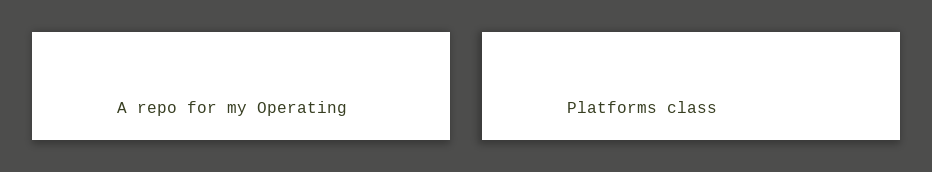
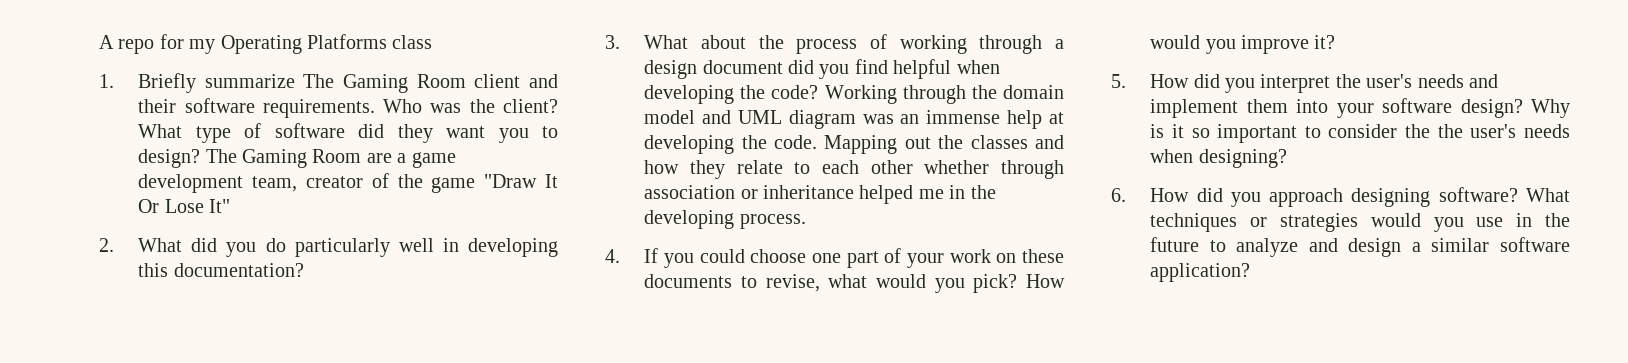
(717, 107) none -> [99,73,559,93] [138,98,558,118] [138,123,559,143] [138,149,456,168] [138,173,558,193] [138,199,231,213] [99,238,558,257] [138,263,304,277] [605,34,1064,54] [644,59,1000,79] [644,85,1064,104] [644,110,1064,129] [644,135,1064,154] [644,160,1064,179] [644,185,996,204] [644,210,806,229] [605,248,1064,268] [644,274,1065,293] [1150,35,1336,54] [1111,74,1499,93] [1150,98,1570,118] [1150,124,1570,143] [1150,149,1287,168] [1111,187,1570,207] [1150,213,1570,232] [1150,237,1570,257] [1150,263,1251,282] // 1. Briefly summarize The Gaming Room client and their software requirements. Who was the client? What type of software did they want you to design? The Gaming Room are a game development team, creator of the game "Draw It Or Lose It" // 2. What did you do particularly well in developing this documentation? // 3. What about the process of working through a design document did you find helpful when developing the code? Working through the domain model and UML diagram was an immense help at developing the code. Mapping out the classes and how they relate to each other whether through association or inheritance helped me in the developing process. // 4. If you could choose one part of your work on these documents to revise, what would you pick? How would you improve it? // 5. How did you interpret the user's needs and implement them into your software design? Why is it so important to consider the the user's needs when designing? // 6. How did you approach designing software? What techniques or strategies would you use in the future to analyze and design a similar software application?

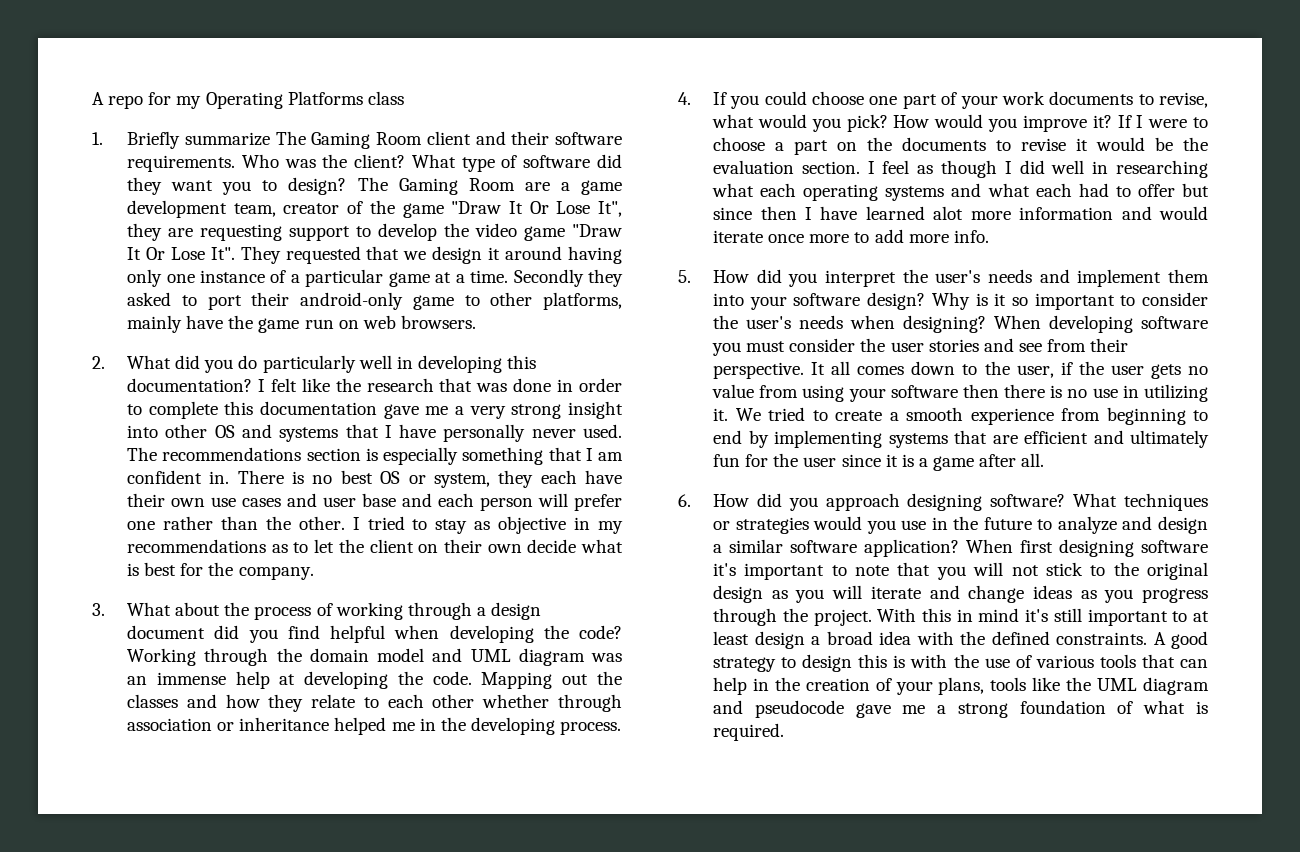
[209,199,231,213] It" -> [597,201,622,217] [127,223,622,241] [127,246,622,264] [127,269,623,287] [127,292,622,310] [127,315,476,333] It", they are requesting support to develop the video game "Draw It Or Lose It". They requested that we design it around having only one instance of a particular game at a time. Secondly they asked to port their android-only game to other platforms, mainly have the game run on web browsers.
(304, 270) none -> [257,378,622,392] [127,401,623,419] [127,424,622,442] [127,447,623,465] [127,470,622,488] [127,493,622,511] [127,516,624,534] [127,539,623,553] [127,562,314,580] I felt like the research that was done in order to complete this documentation gave me a very strong insight into other OS and systems that I have personally never used. The recommendations section is especially something that I am confident in. There is no best OS or system, they each have their own use cases and user base and each person will prefer one rather than the other. I tried to stay as objective in my recommendations as to let the client on their own decide what is best for the company.
[996,249,1064,263] on these -> (1045, 98) none
(1336, 42) none -> [1117,115,1208,128] [713,137,1208,155] [713,160,1208,178] [712,183,1209,201] [713,206,1208,220] [713,229,989,243] If I were to choose a part on the documents to revise it would be the evaluation section. I feel as though I did well in researching what each operating systems and what each had to offer but since then I have learned alot more information and would iterate once more to add more info.
[1437,124,1463,138] the -> (739, 322) none
(1287, 158) none -> [994,315,1208,333] [712,338,1129,356] [713,361,1208,379] [712,384,1208,402] [713,407,1208,425] [713,430,1209,448] [713,453,1045,471] When developing software you must consider the user stories and see from their perspective. It all comes down to the user, if the user gets no value from using your software then there is no use in utilizing it. We tried to create a smooth experience from beginning to end by implementing systems that are efficient and ultimately fun for the user since it is a game after all.
(1251, 272) none -> [966,539,1208,557] [713,562,1208,580] [713,585,1208,603] [713,608,1209,626] [713,631,1208,649] [713,654,1208,672] [713,677,1209,695] [713,700,1208,718] [713,723,785,741] When first designing software it's important to note that you will not stick to the original design as you will iterate and change ideas as you progress through the project. With this in mind it's still important to at least design a broad idea with the defined constraints. A good strategy to design this is with the use of various tools that can help in the creation of your plans, tools like the UML diagram and pseudocode gave me a strong foundation of what is required.

